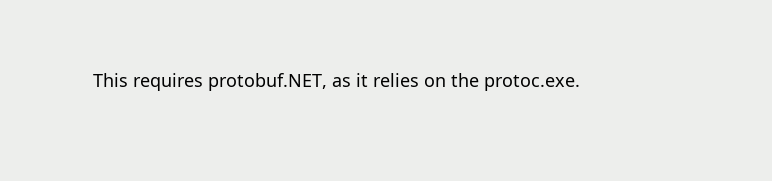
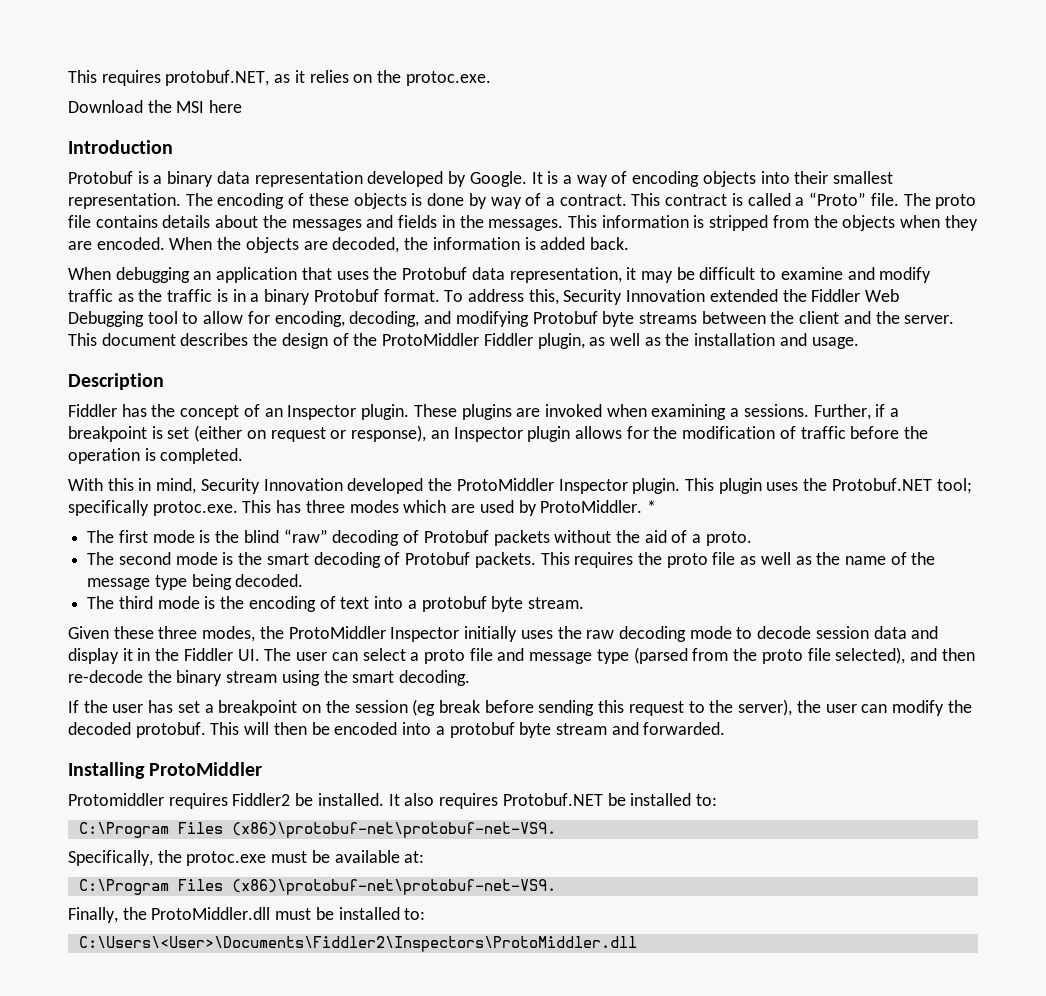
(580, 83) none -> [68,100,243,113] [68,140,173,154] [68,171,894,187] [68,192,977,209] [68,215,978,231] [68,237,629,253] [68,267,932,283] [68,289,900,305] [68,311,955,327] [68,333,859,349] [68,373,164,390] [68,404,900,420] [68,425,929,442] [68,448,244,464] [68,478,972,494] [68,500,656,516] [87,529,752,546] [87,552,936,568] [87,574,304,590] [87,596,584,612] [68,626,939,642] [68,647,975,664] [68,670,471,686] [68,699,972,716] [68,722,726,738] [68,762,263,779] [68,793,717,809] [78,822,556,838] [68,850,425,866] [78,879,556,895] [68,907,426,923] [78,936,637,952] // Download the MSI here // Introduction // Protobuf is a binary data representation developed by Google. It is a way of encoding objects into their smallest representation. The encoding of these objects is done by way of a contract. This contract is called a “Proto” file. The proto file contains details about the messages and fields in the messages. This information is stripped from the objects when they are encoded. When the objects are decoded, the information is added back. // When debugging an application that uses the Protobuf data representation, it may be difficult to examine and modify traffic as the traffic is in a binary Protobuf format. To address this, Security Innovation extended the Fiddler Web Debugging tool to allow for encoding, decoding, and modifying Protobuf byte streams between the client and the server. This document describes the design of the ProtoMiddler Fiddler plugin, as well as the installation and usage. // Description // Fiddler has the concept of an Inspector plugin. These plugins are invoked when examining a sessions. Further, if a breakpoint is set (either on request or response), an Inspector plugin allows for the modification of traffic before the operation is completed. // With this in mind, Security Innovation developed the ProtoMiddler Inspector plugin. This plugin uses the Protobuf.NET tool; specifically protoc.exe. This has three modes which are used by ProtoMiddler. * // The first mode is the blind “raw” decoding of Protobuf packets without the aid of a proto. // The second mode is the smart decoding of Protobuf packets. This requires the proto file as well as the name of the message type being decoded. // The third mode is the encoding of text into a protobuf byte stream. // Given these three modes, the ProtoMiddler Inspector initially uses the raw decoding mode to decode session data and display it in the Fiddler UI. The user can select a proto file and message type (parsed from the proto file selected), and then re-decode the binary stream using the smart decoding. // If the user has set a breakpoint on the session (eg break before sending this request to the server), the user can modify the decoded protobuf. This will then be encoded into a protobuf byte stream and forwarded. // Installing ProtoMiddler // Protomiddler requires Fiddler2 be installed. It also requires Protobuf.NET be installed to: // C:\Program Files (x86)\protobuf-net\protobuf-net-VS9. // Specifically, the protoc.exe must be available at: // C:\Program Files (x86)\protobuf-net\protobuf-net-VS9. // Finally, the ProtoMiddler.dll must be installed to: // C:\Users\<User>\Documents\Fiddler2\Inspectors\ProtoMiddler.dll

